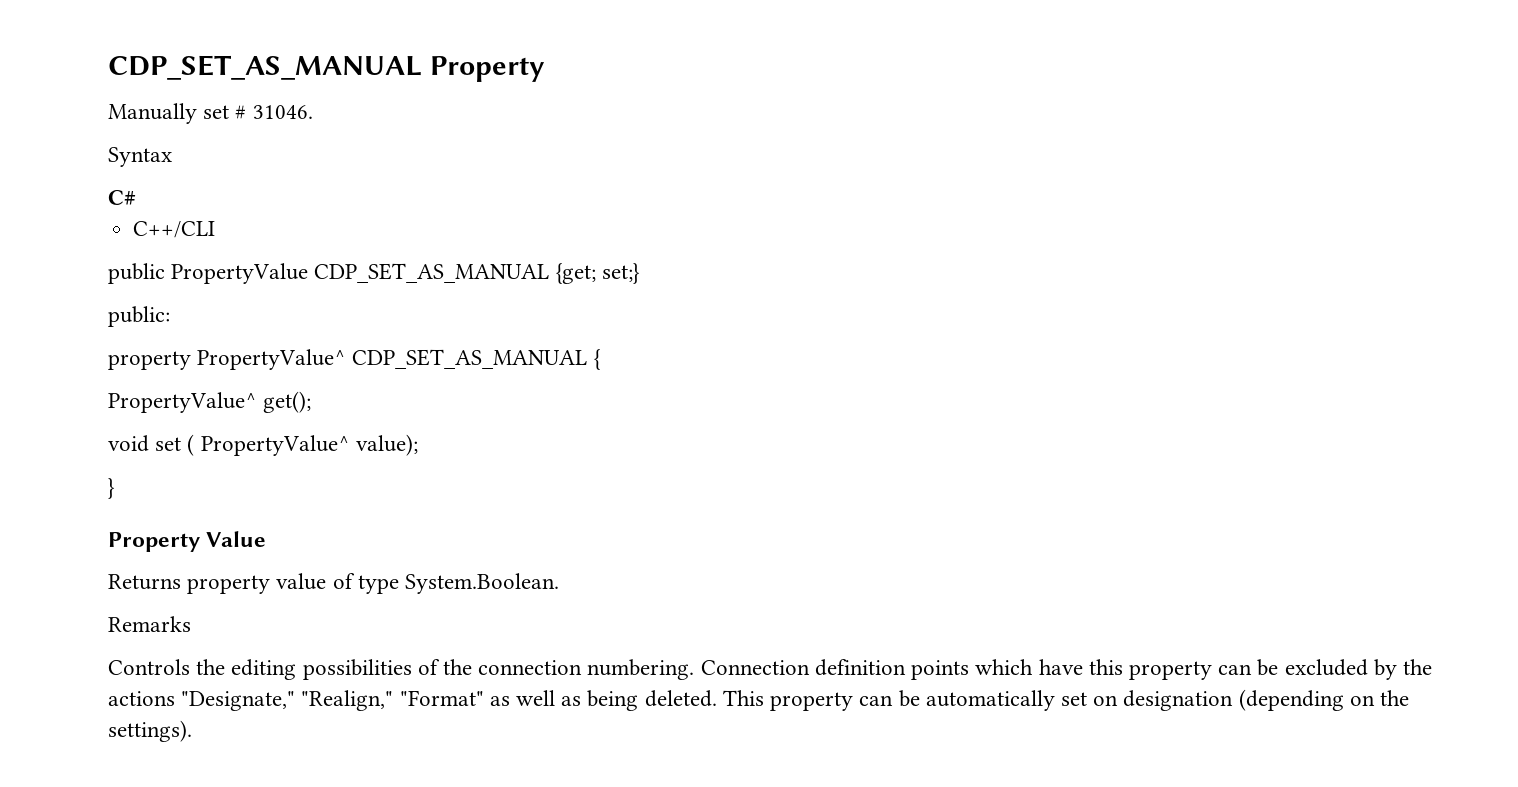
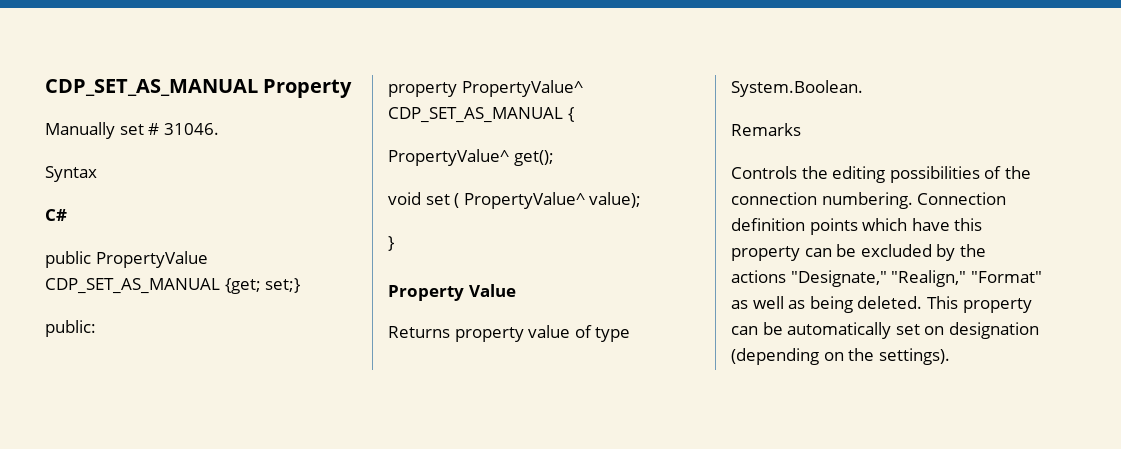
[133,221,216,238] // C++/CLI -> (67, 215) none

